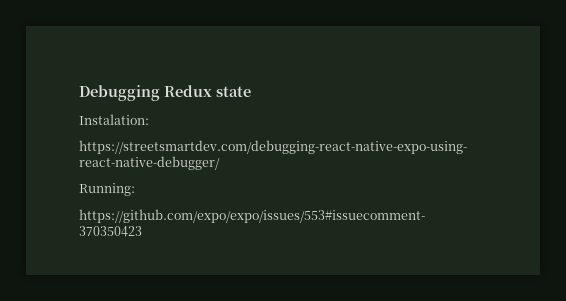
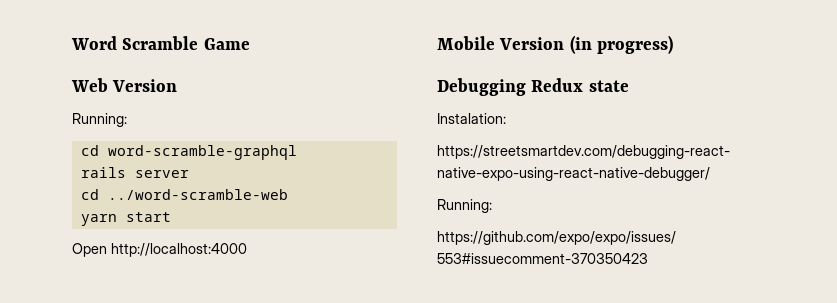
(79, 93) none -> [71,36,250,50] [71,78,178,92] [72,113,127,127] [80,145,297,160] [80,167,189,178] [80,189,288,200] [80,212,171,226] [72,243,247,257] [437,35,673,54] Word Scramble Game // Web Version // Running: // cd word-scramble-graphql // rails server // cd ../word-scramble-web // yarn start // Open http://localhost:4000 // Mobile Version (in progress) //

